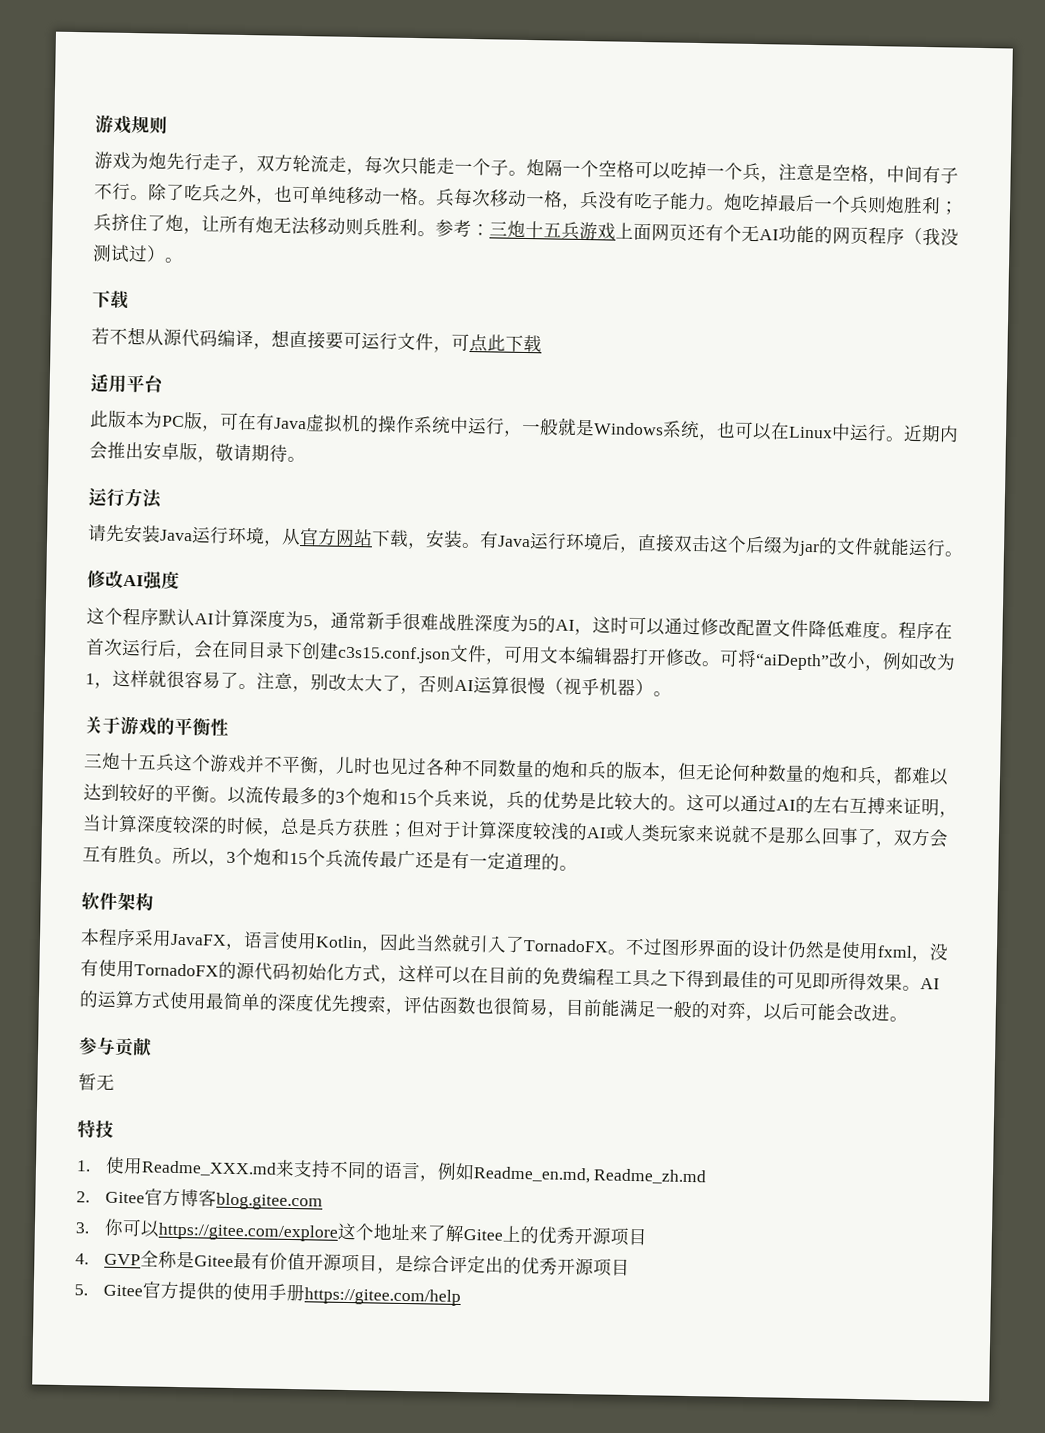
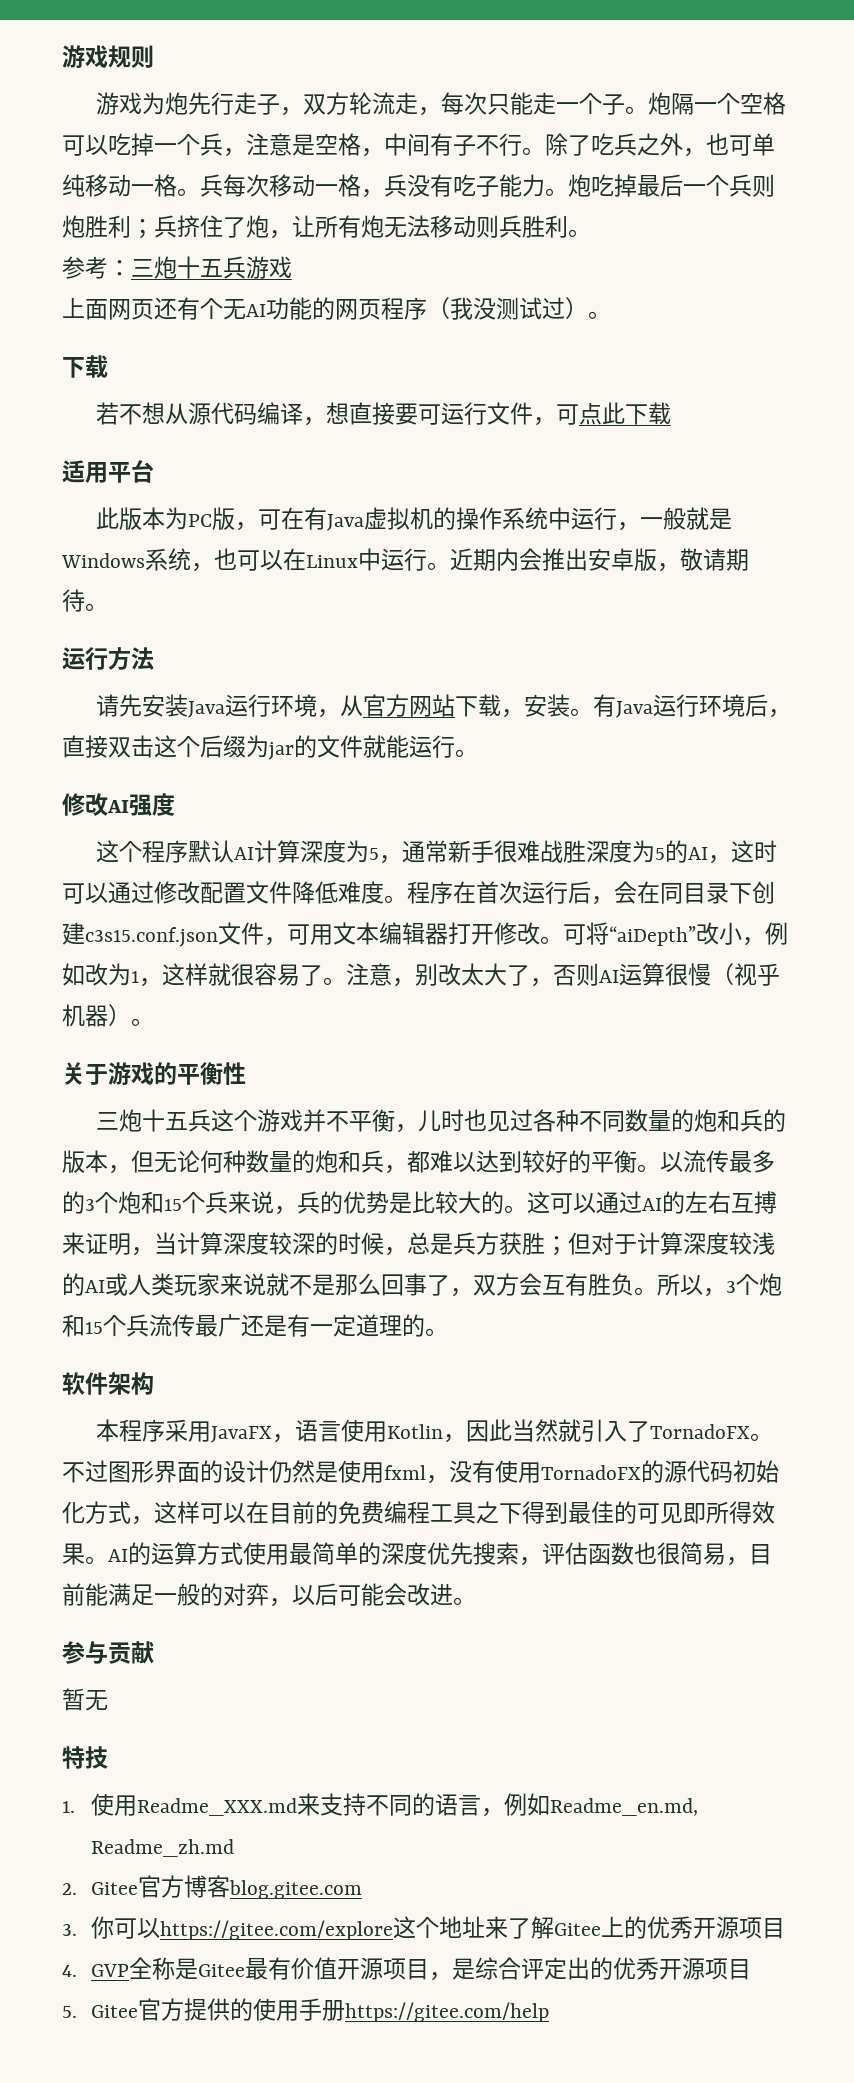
(436, 234) none -> (591, 233) //
(616, 231) none -> (292, 267) //

